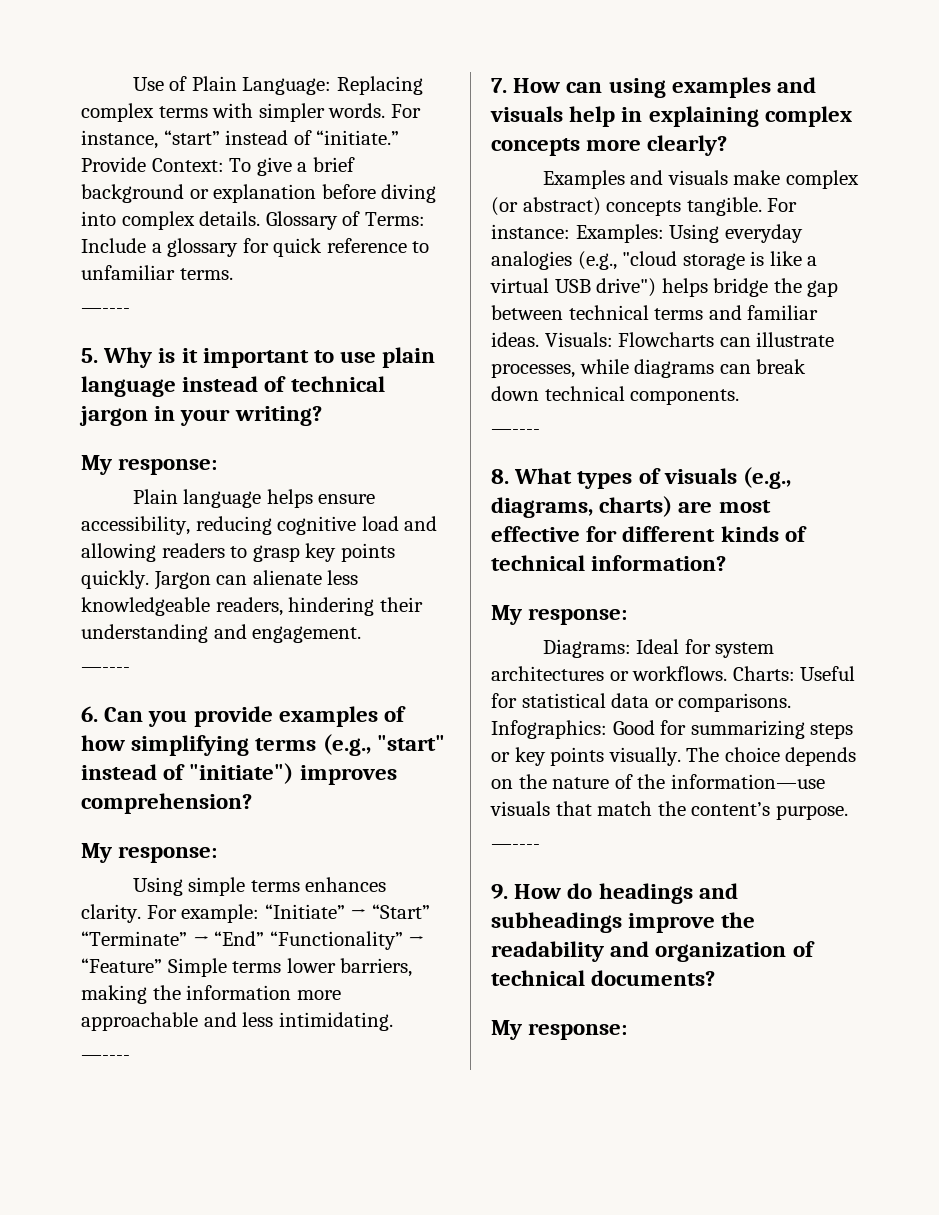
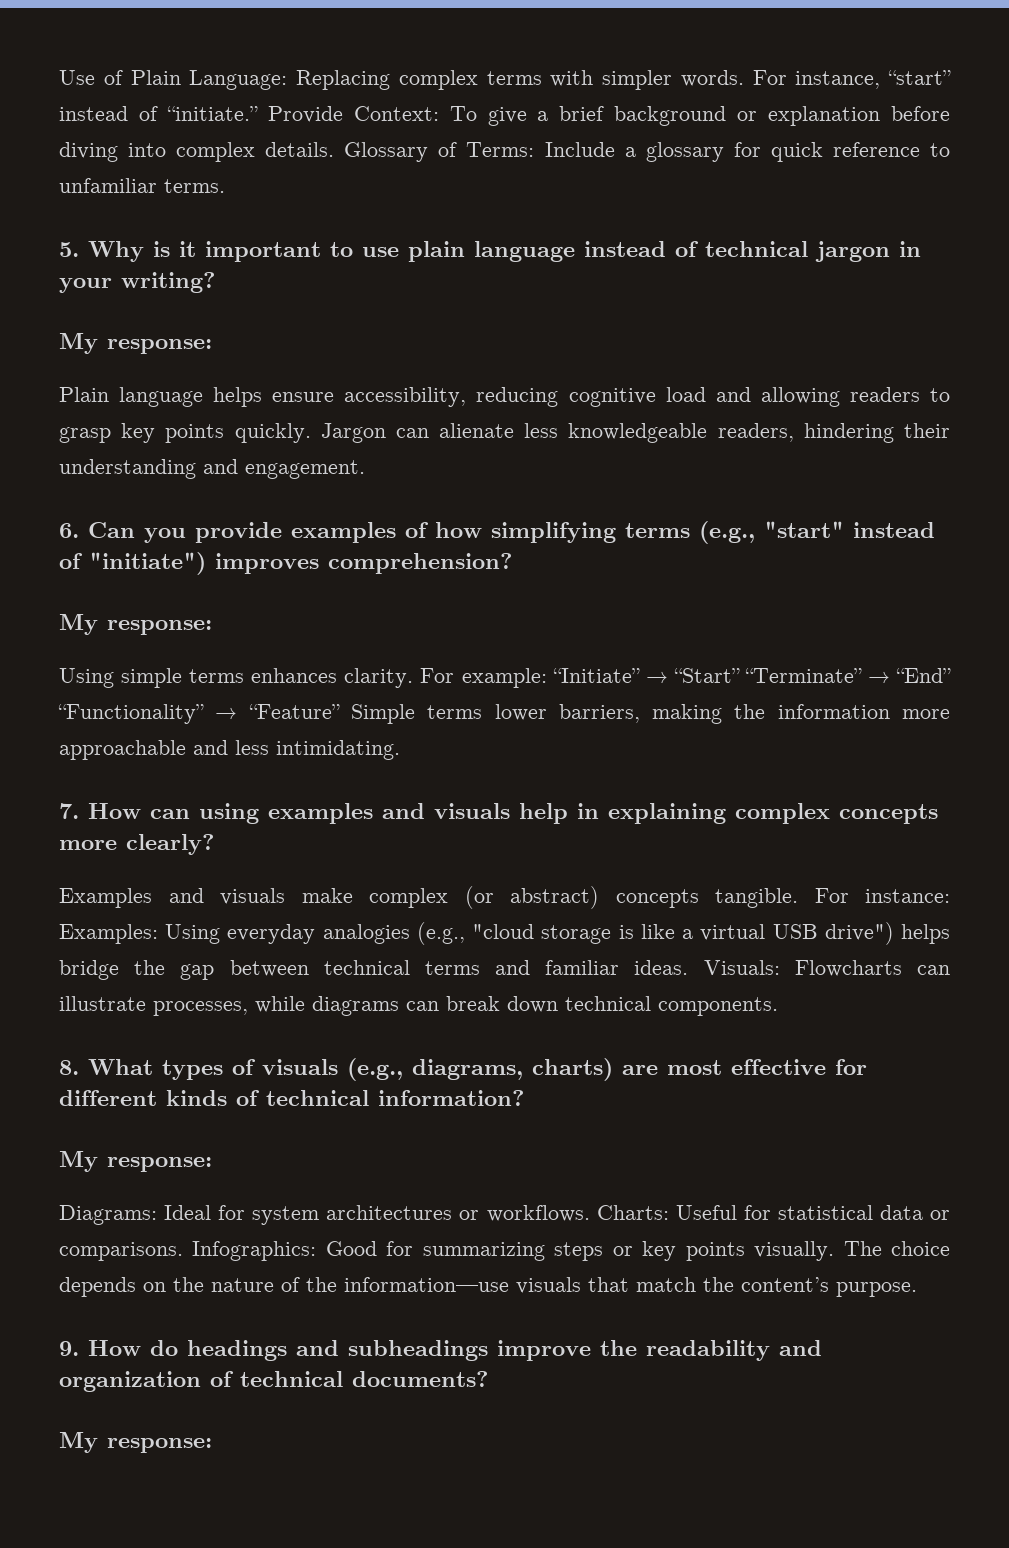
[81,308,130,314] // —---- -> (225, 186) none
[81,667,130,673] // —---- -> (365, 469) none
[81,1055,130,1061] // —---- -> (400, 750) none
[491,429,540,435] // —---- -> (778, 1006) none
[491,844,540,850] // —---- -> (917, 1289) none

